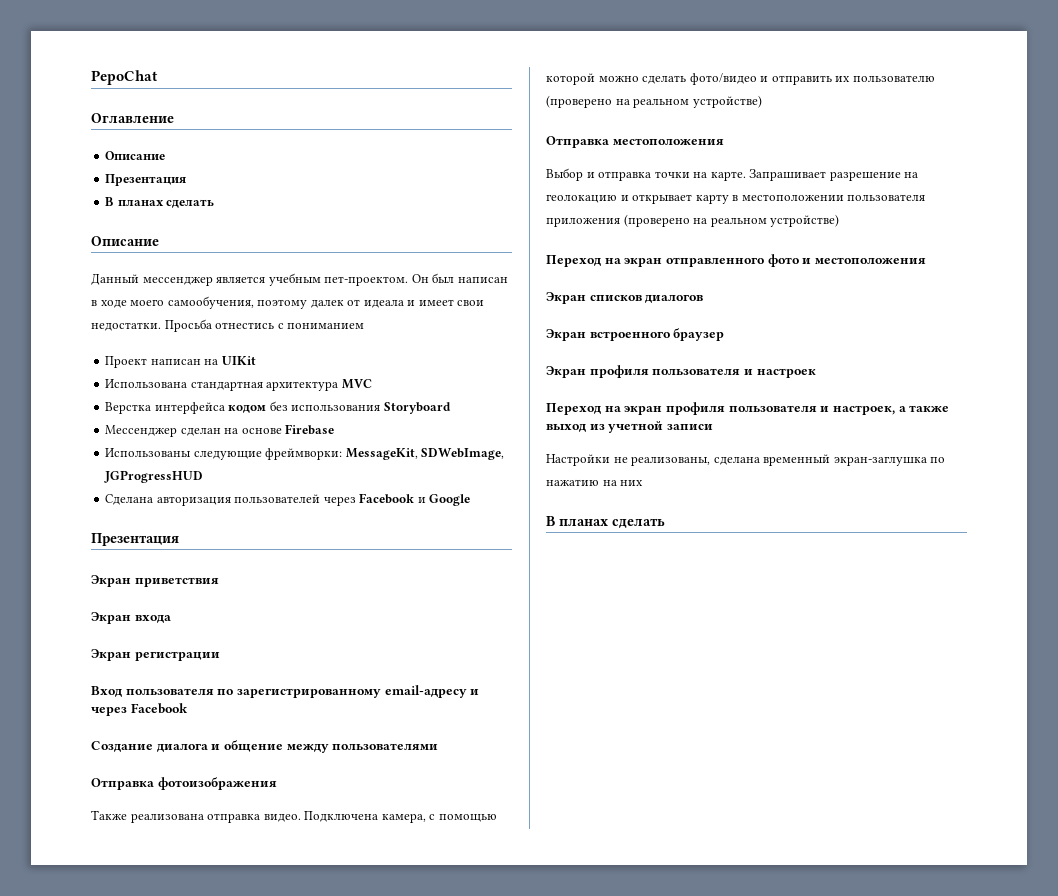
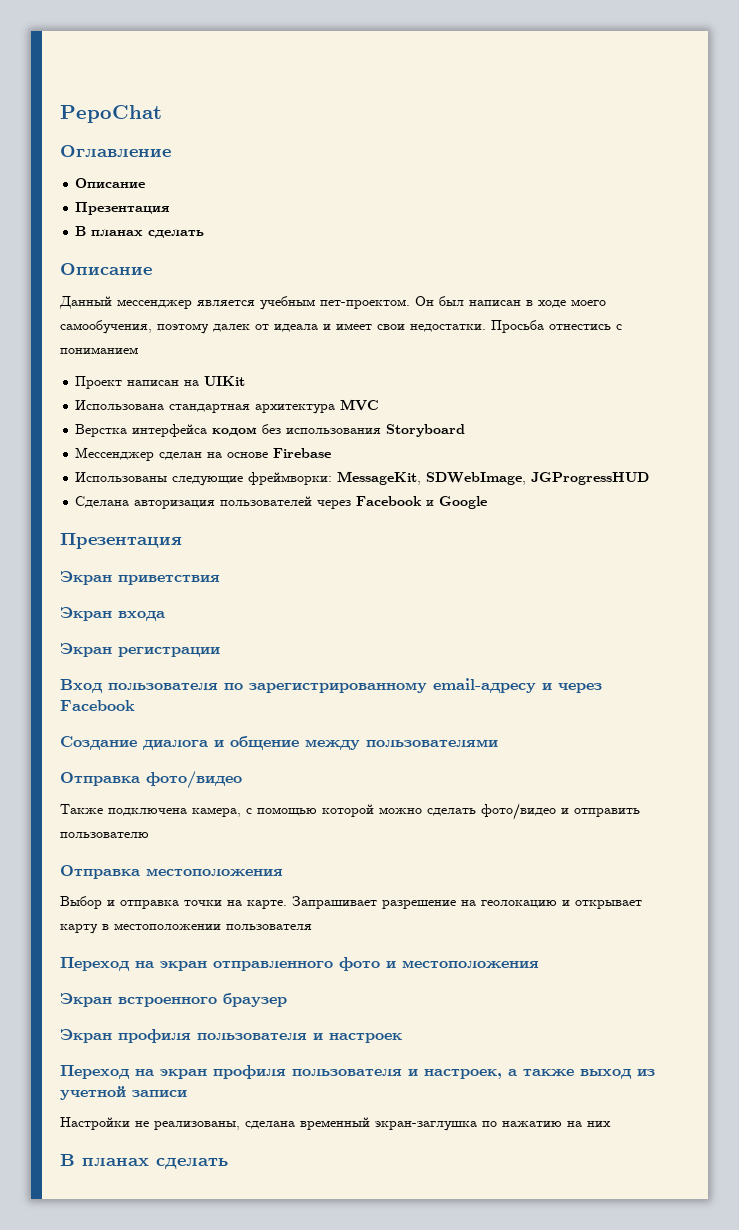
[157,777,277,790] фотоизображения -> [146,771,242,789] фото/видео
[130,811,379,823] реализована отправка видео. Подключена -> [108,808,187,816] подключена
[835,76,851,82] их -> (640, 812) none
[546,95,762,108] (проверено на реальном устройстве) -> (149, 835) none
[546,214,840,227] приложения (проверено на реальном устройстве) -> (312, 927) none
[546,292,704,304] // Экран списков диалогов -> (539, 964) none

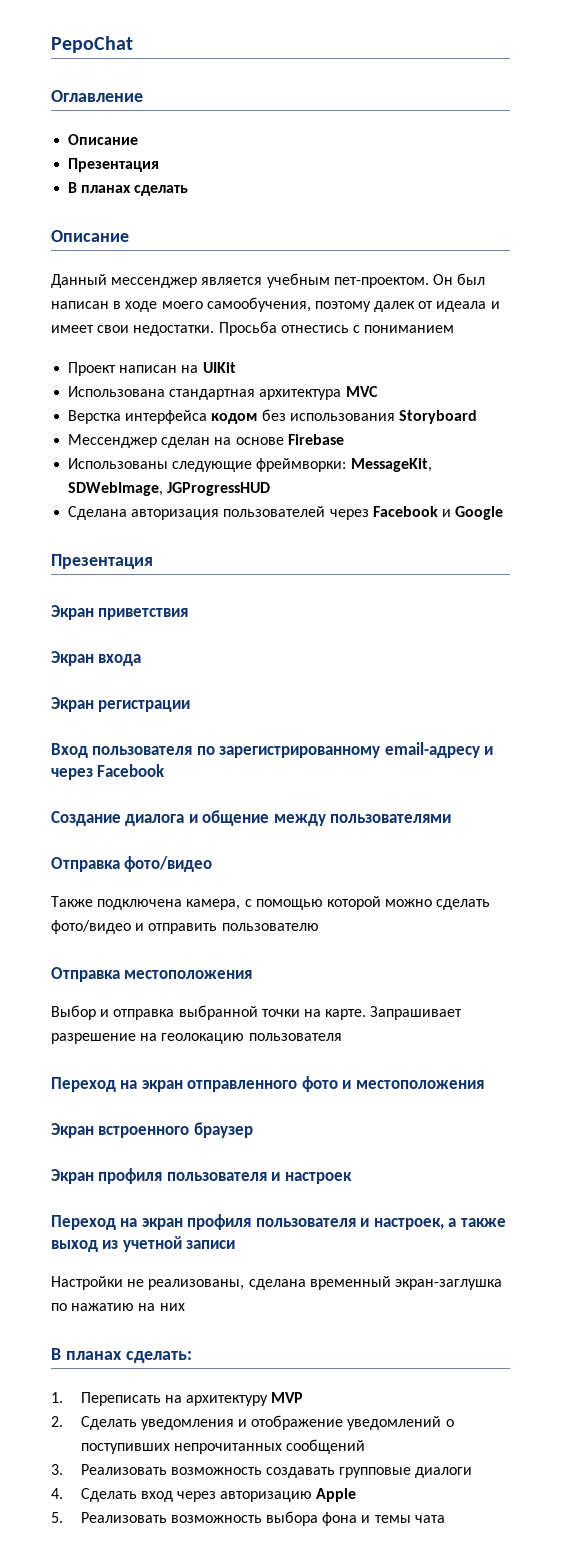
(179, 904) none -> [178,1005,258,1020] выбранной
[562,900,642,909] [60,923,221,934] и открывает карту в местоположении -> (245, 1038) none
[156,1158,228,1169] сделать -> [125,1351,192,1363] [51,1392,304,1406] [51,1415,454,1430] [80,1439,366,1454] [51,1464,473,1478] [51,1488,357,1502] [51,1511,445,1526] сделать: // 1. Переписать на архитектуру MVP // 2. Сделать уведомления и отображение уведомлений о поступивших непрочитанных сообщений // 3. Реализовать возможность создавать групповые диалоги // 4. Сделать вход через авторизацию Apple // 5. Реализовать возможность выбора фона и темы чата

